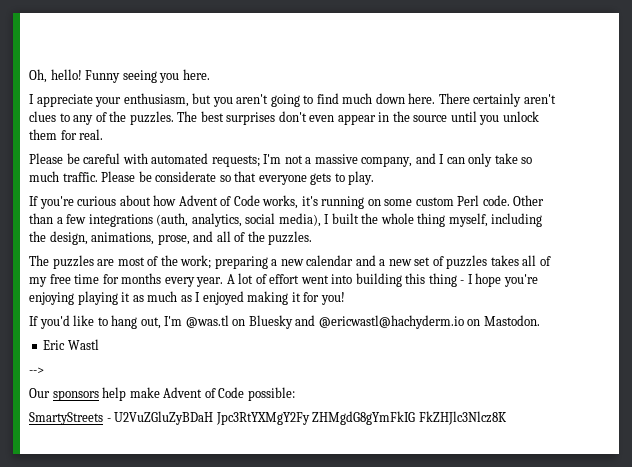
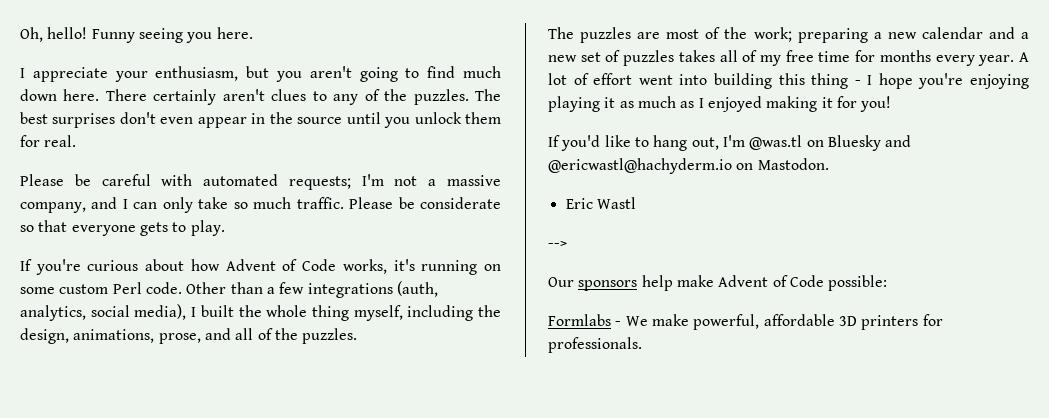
[29,411,507,425] SmartyStreets - U2VuZGluZyBDaH Jpc3RtYXMgY2Fy ZHMgdG8gYmFkIG FkZHJlc3Nlcz8K -> [548,314,943,330] [548,337,642,353] Formlabs - We make powerful, affordable 3D printers for professionals.

